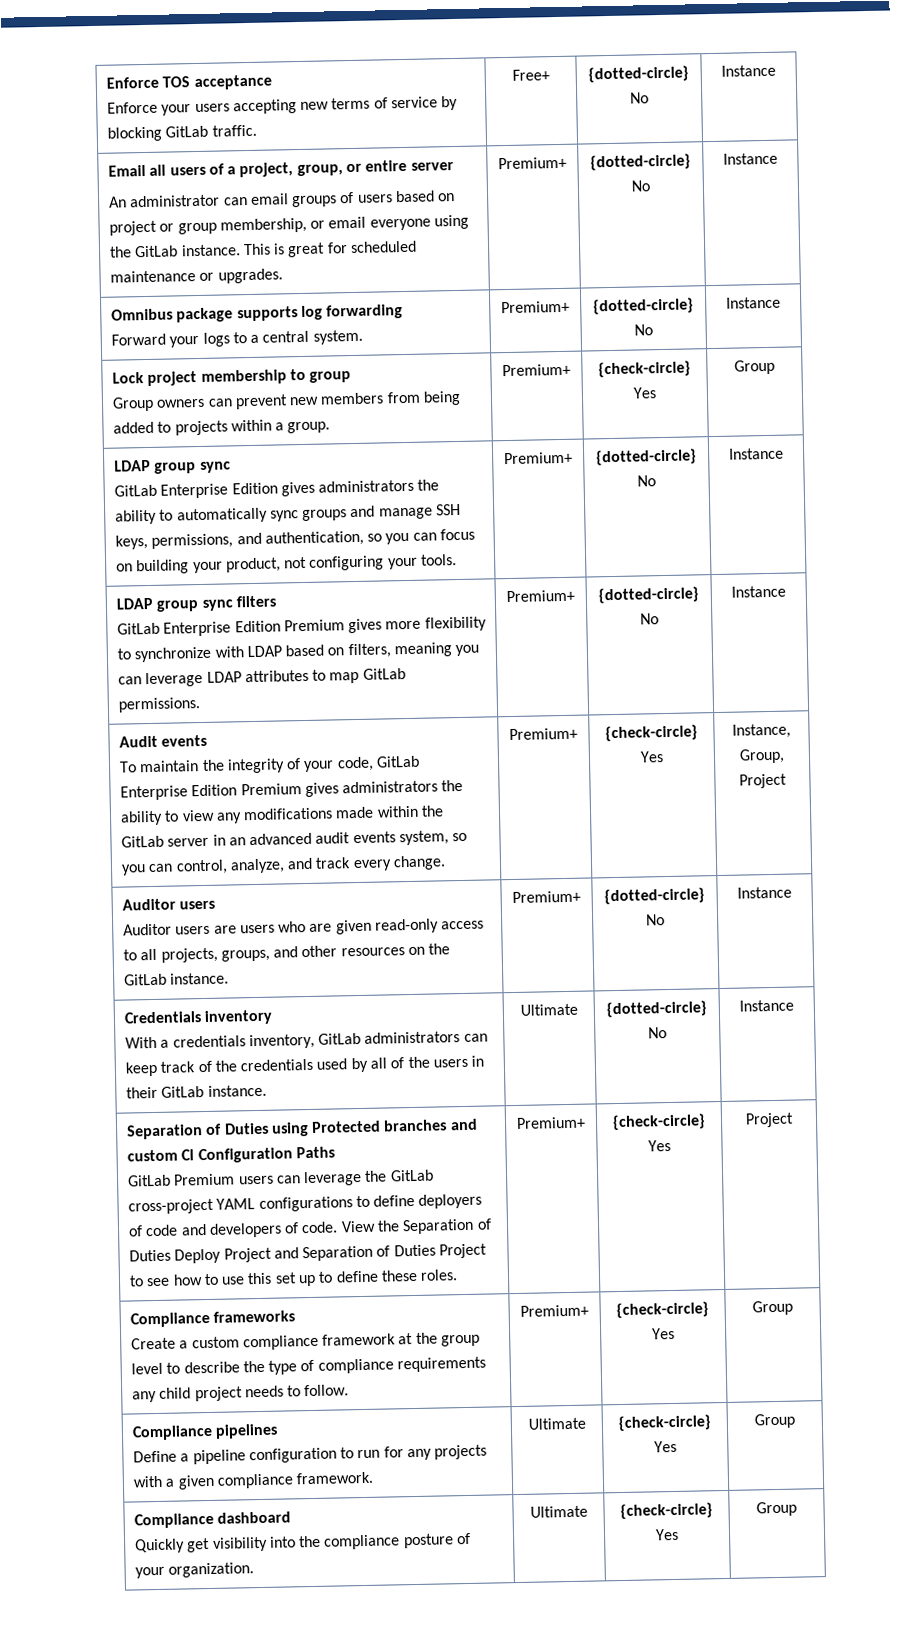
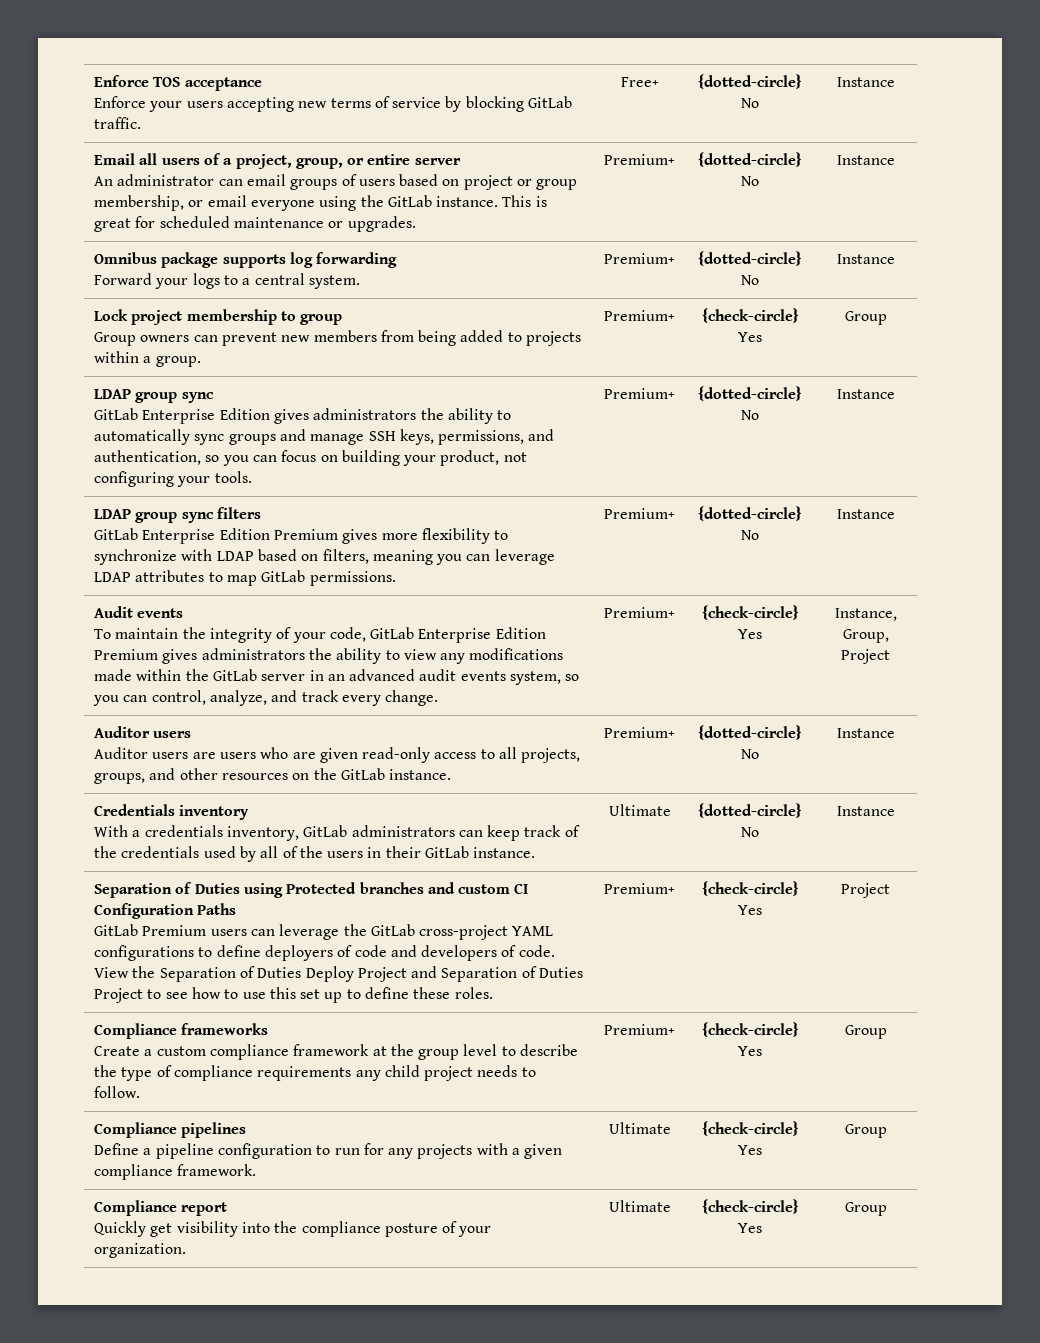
[217,1511,292,1524] dashboard -> [181,1202,228,1216] report

